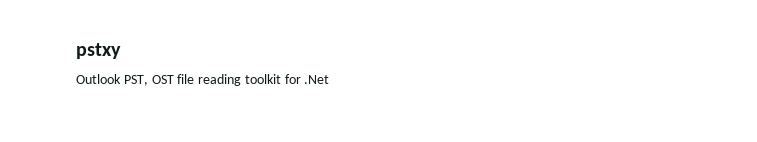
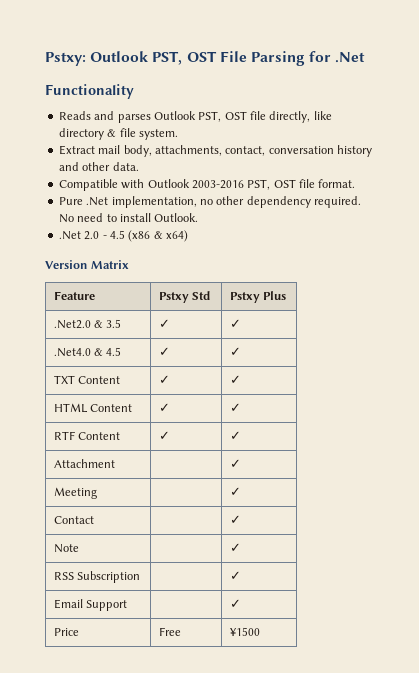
[76,43,121,59] [76,74,330,86] pstxy // Outlook PST, OST file reading toolkit for .Net -> [45,51,366,66] [45,84,134,99] [58,111,332,123] [58,128,178,140] [58,145,372,157] [58,162,139,171] [58,179,356,191] [58,196,361,208] [58,213,199,223] [58,230,188,242] [45,260,130,269] [53,291,95,300] [158,291,210,303] [229,291,286,303] [53,319,122,329] [158,319,170,328] [229,319,241,328] [53,347,122,357] [158,347,170,356] [229,347,241,356] [53,375,120,384] [158,375,170,384] [229,375,241,384] [53,403,132,413] [158,403,170,412] [229,403,241,412] [53,431,120,440] [158,431,170,440] [229,431,241,440] [53,459,115,468] [229,459,241,468] [53,487,97,499] [229,487,241,496] [53,516,94,524] [229,515,241,524] [53,544,79,553] [229,543,241,552] [53,571,140,583] [229,571,241,580] [53,599,127,611] [229,599,241,608] [53,628,79,636] [158,627,181,636] [229,627,260,636] Pstxy: Outlook PST, OST File Parsing for .Net // Functionality // Reads and parses Outlook PST, OST file directly, like directory & file system. // Extract mail body, attachments, contact, conversation history and other data. // Compatible with Outlook 2003-2016 PST, OST file format. // Pure .Net implementation, no other dependency required. No need to install Outlook. // .Net 2.0 - 4.5 (x86 & x64) // Version Matrix // Feature | Pstxy Std | Pstxy Plus // .Net2.0 & 3.5 | ✓ | ✓ // .Net4.0 & 4.5 | ✓ | ✓ // TXT Content | ✓ | ✓ // HTML Content | ✓ | ✓ // RTF Content | ✓ | ✓ // Attachment | | ✓ // Meeting | | ✓ // Contact | | ✓ // Note | | ✓ // RSS Subscription | | ✓ // Email Support | | ✓ // Price | Free | ¥1500

